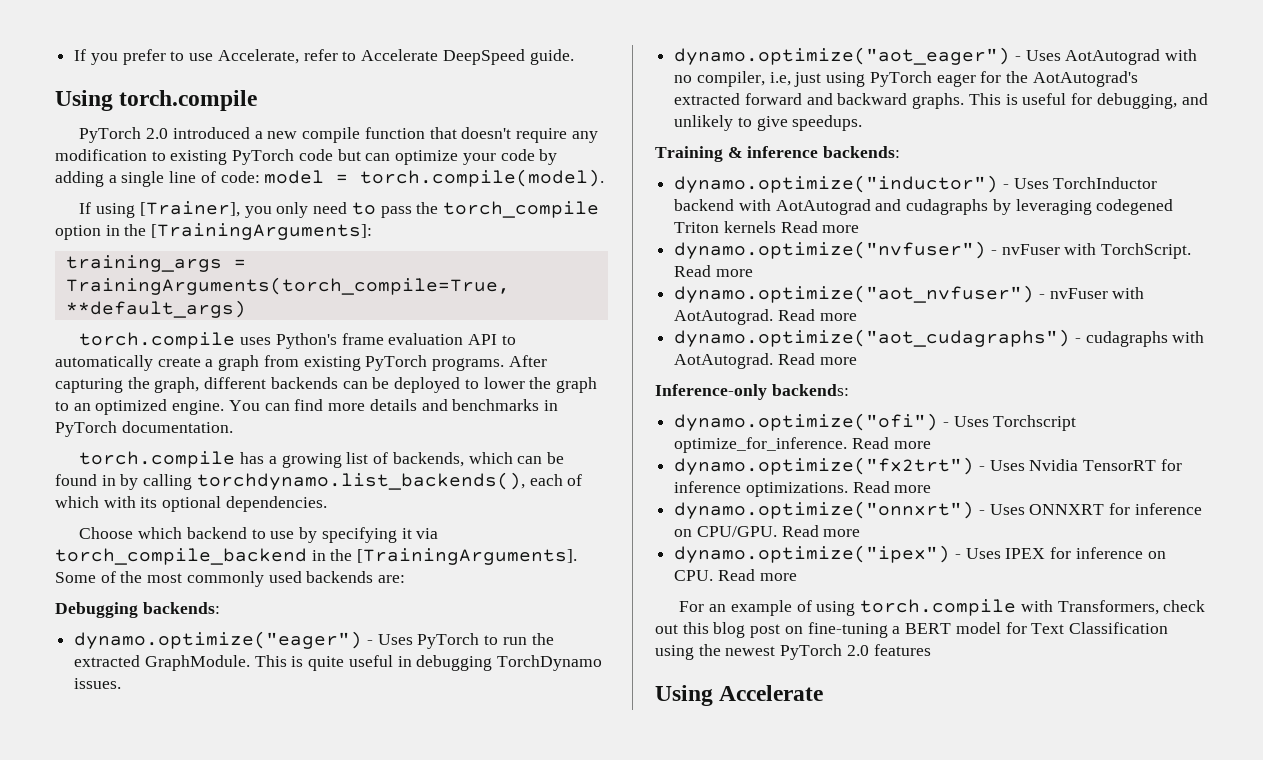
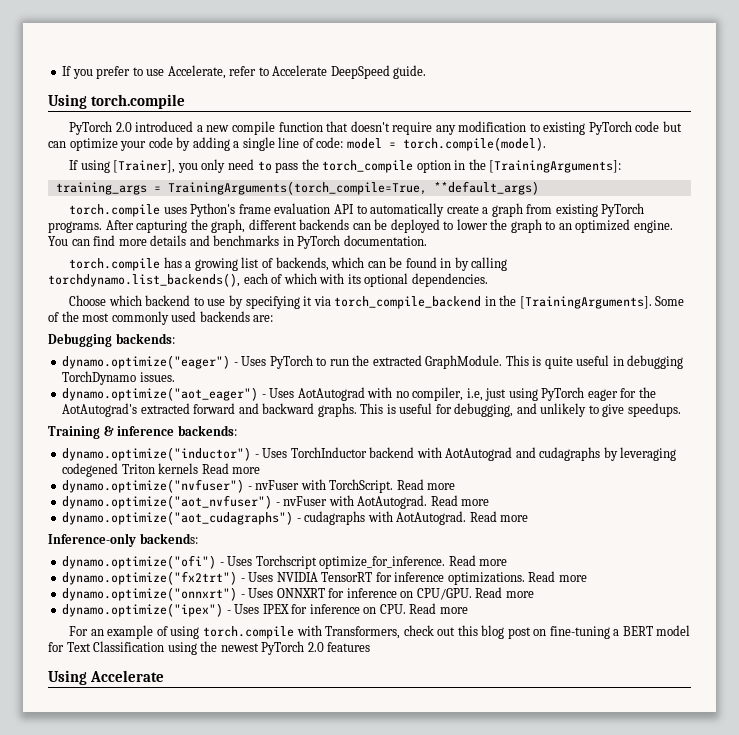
[1029,459,1079,471] Nvidia -> [276,572,318,582] NVIDIA

